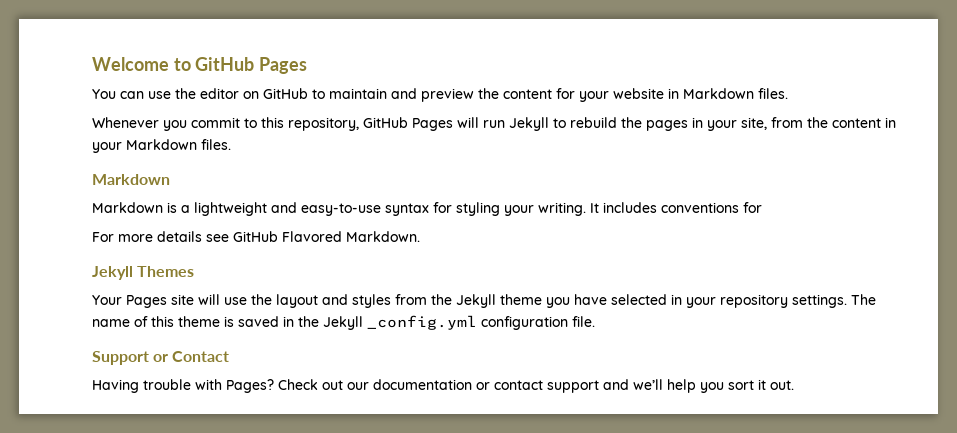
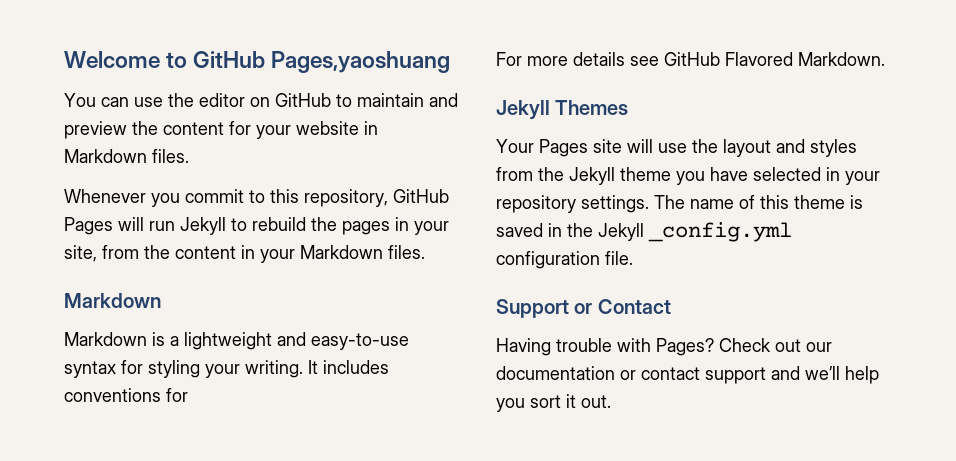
[259,57,308,74] Pages -> [271,51,451,73] Pages,yaoshuang

